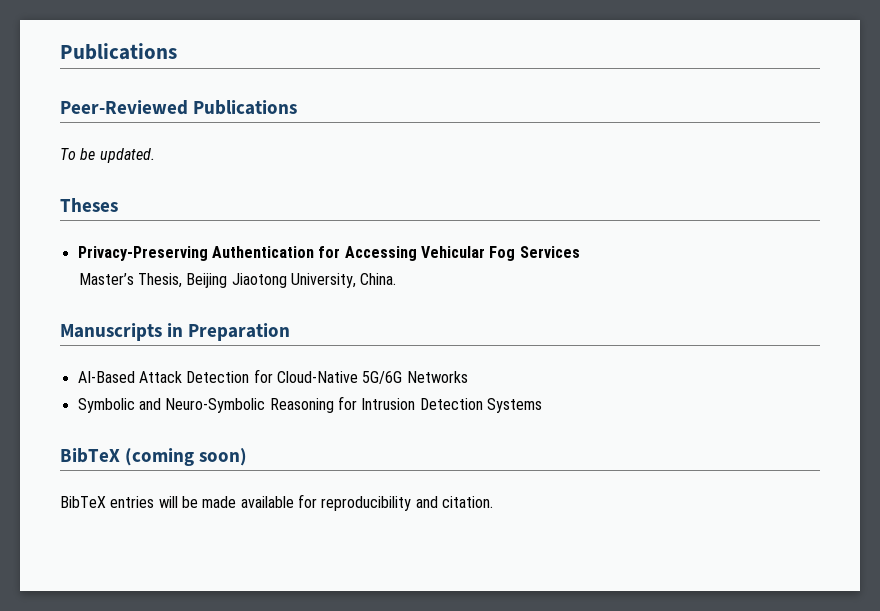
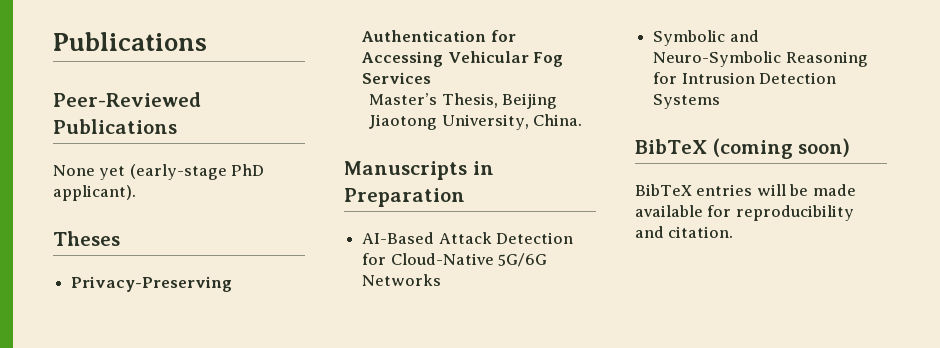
[60,148,155,163] To be updated. -> [53,164,265,180] [53,185,136,201] None yet (early-stage PhD applicant).

